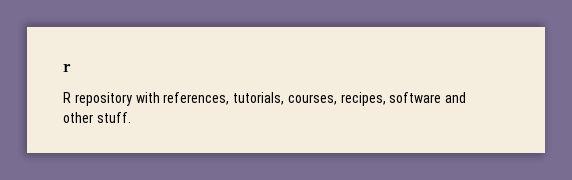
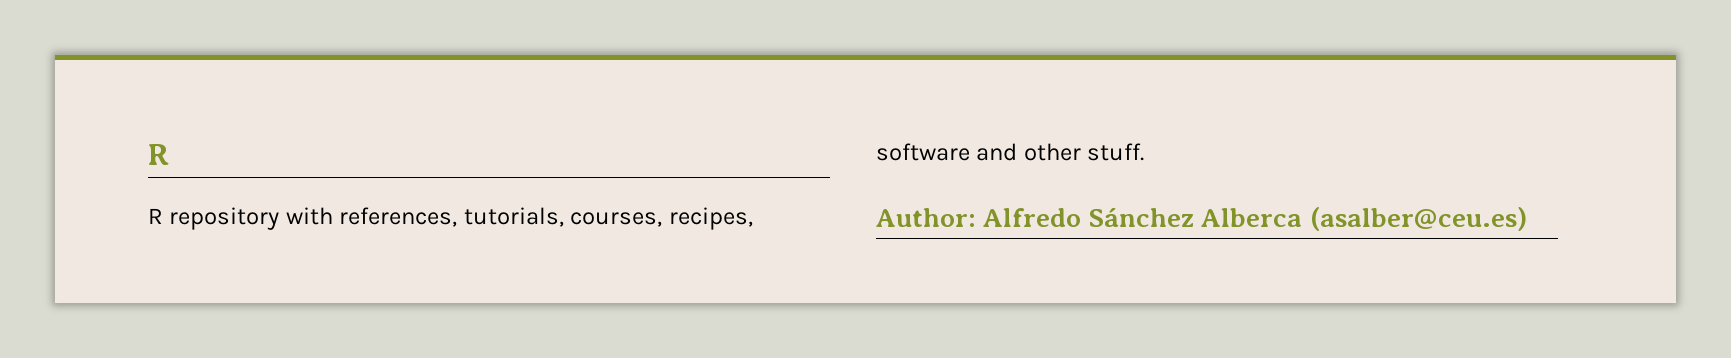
[63,63,71,72] r -> [148,144,169,165] R
(131, 117) none -> [876,207,1527,231] // Author: Alfredo Sánchez Alberca (asalber@ceu.es)

